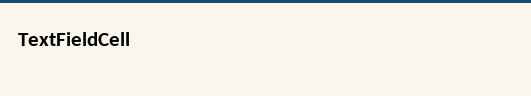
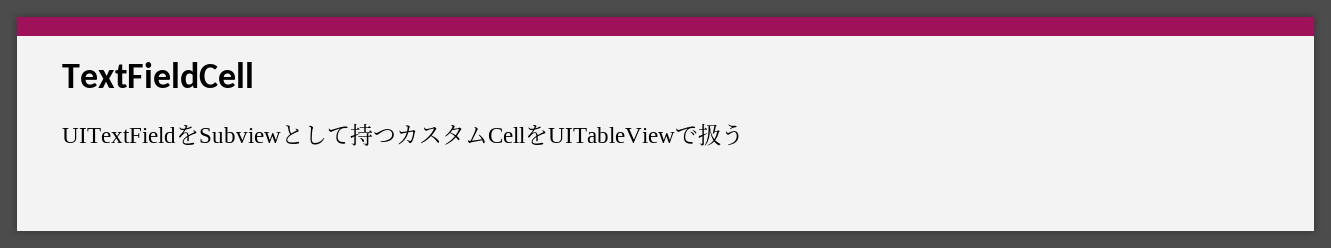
(130, 39) none -> [62,123,744,146] // UITextFieldをSubviewとして持つカスタムCellをUITableViewで扱う

